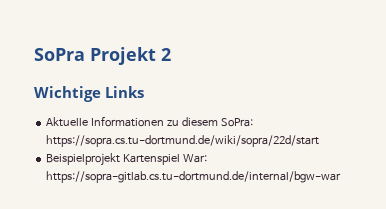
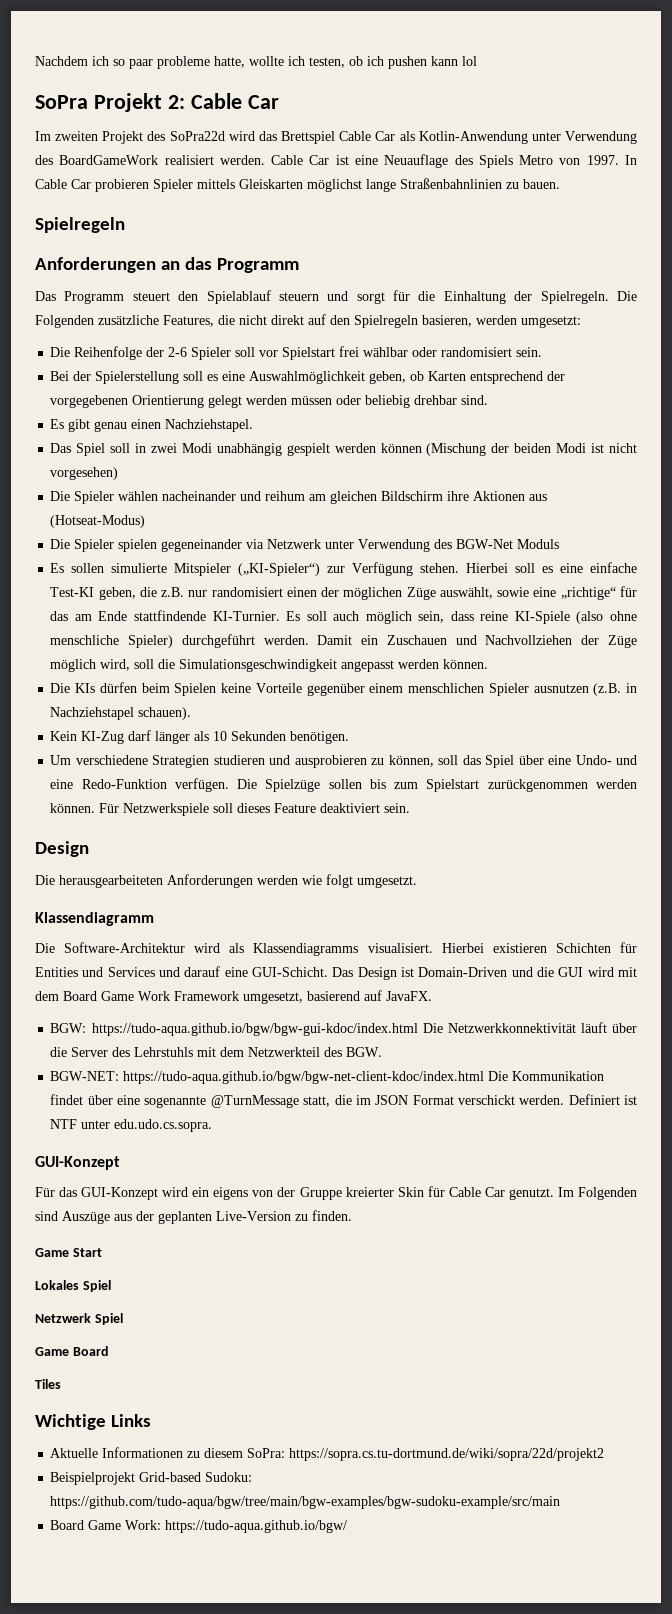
[34,47,171,65] SoPra Projekt 2 -> [35,56,477,69] [35,93,279,112] [35,131,637,144] [35,154,638,168] [35,178,560,192] [35,217,125,233] [35,257,300,273] [35,290,637,304] [35,314,581,328] [50,346,543,360] [50,371,566,384] [50,395,489,408] [50,419,254,432] [50,443,638,456] [50,467,119,480] [50,491,548,504] [50,515,146,528] [50,539,560,552] [50,562,638,576] [50,586,638,600] [50,610,638,624] [50,634,637,648] [50,659,489,672] [50,682,638,696] [50,707,192,720] [50,730,350,744] [50,755,637,768] [50,778,637,792] [50,803,411,816] [35,841,89,857] [35,874,417,888] [35,912,154,926] [35,942,637,956] [35,966,637,980] [35,990,432,1004] [50,1022,637,1036] [50,1047,383,1057] [50,1071,605,1084] [50,1094,637,1108] [50,1119,213,1132] [35,1156,120,1170] [35,1186,637,1200] [35,1210,352,1224] [35,1248,102,1257] [35,1280,111,1292] [35,1313,123,1325] [35,1346,109,1356] [35,1379,61,1389] Nachdem ich so paar probleme hatte, wollte ich testen, ob ich pushen kann lol // SoPra Projekt 2: Cable Car // Im zweiten Projekt des SoPra22d wird das Brettspiel Cable Car als Kotlin-Anwendung unter Verwendung des BoardGameWork realisiert werden. Cable Car ist eine Neuauflage des Spiels Metro von 1997. In Cable Car probieren Spieler mittels Gleiskarten möglichst lange Straßenbahnlinien zu bauen. // Spielregeln // Anforderungen an das Programm // Das Programm steuert den Spielablauf steuern und sorgt für die Einhaltung der Spielregeln. Die Folgenden zusätzliche Features, die nicht direkt auf den Spielregeln basieren, werden umgesetzt: // Die Reihenfolge der 2-6 Spieler soll vor Spielstart frei wählbar oder randomisiert sein. // Bei der Spielerstellung soll es eine Auswahlmöglichkeit geben, ob Karten entsprechend der vorgegebenen Orientierung gelegt werden müssen oder beliebig drehbar sind. // Es gibt genau einen Nachziehstapel. // Das Spiel soll in zwei Modi unabhängig gespielt werden können (Mischung der beiden Modi ist nicht vorgesehen) // Die Spieler wählen nacheinander und reihum am gleichen Bildschirm ihre Aktionen aus (Hotseat-Modus) // Die Spieler spielen gegeneinander via Netzwerk unter Verwendung des BGW-Net Moduls // Es sollen simulierte Mitspieler („KI-Spieler“) zur Verfügung stehen. Hierbei soll es eine einfache Test-KI geben, die z.B. nur randomisiert einen der möglichen Züge auswählt, sowie eine „richtige“ für das am Ende stattfindende KI-Turnier. Es soll auch möglich sein, dass reine KI-Spiele (also ohne menschliche Spieler) durchgeführt werden. Damit ein Zuschauen und Nachvollziehen der Züge möglich wird, soll die Simulationsgeschwindigkeit angepasst werden können. // Die KIs dürfen beim Spielen keine Vorteile gegenüber einem menschlichen Spieler ausnutzen (z.B. in Nachziehstapel schauen). // Kein KI-Zug darf länger als 10 Sekunden benötigen. // Um verschiedene Strategien studieren und ausprobieren zu können, soll das Spiel über eine Undo- und eine Redo-Funktion verfügen. Die Spielzüge sollen bis zum Spielstart zurückgenommen werden können. Für Netzwerkspiele soll dieses Feature deaktiviert sein. // Design // Die herausgearbeiteten Anforderungen werden wie folgt umgesetzt. // Klassendiagramm // Die Software-Architektur wird als Klassendiagramms visualisiert. Hierbei existieren Schichten für Entities und Services und darauf eine GUI-Schicht. Das Design ist Domain-Driven und die GUI wird mit dem Board Game Work Framework umgesetzt, basierend auf JavaFX. // BGW: https://tudo-aqua.github.io/bgw/bgw-gui-kdoc/index.html Die Netzwerkkonnektivität läuft über die Server des Lehrstuhls mit dem Netzwerkteil des BGW. // BGW-NET: https://tudo-aqua.github.io/bgw/bgw-net-client-kdoc/index.html Die Kommunikation findet über eine sogenannte @TurnMessage statt, die im JSON Format verschickt werden. Definiert ist NTF unter edu.udo.cs.sopra. // GUI-Konzept // Für das GUI-Konzept wird ein eigens von der Gruppe kreierter Skin für Cable Car genutzt. Im Folgenden sind Auszüge aus der geplanten Live-Version zu finden. // Game Start // Lokales Spiel // Netzwerk Spiel // Game Board // Tiles
[46,135,320,147] https://sopra.cs.tu-dortmund.de/wiki/sopra/22d/start -> [289,1448,605,1461] https://sopra.cs.tu-dortmund.de/wiki/sopra/22d/projekt2
[123,154,208,165] [46,171,342,183] Kartenspiel War: https://sopra-gitlab.cs.tu-dortmund.de/internal/bgw-war -> [139,1472,253,1482] [50,1496,561,1509] [50,1520,348,1533] Grid-based Sudoku: https://github.com/tudo-aqua/bgw/tree/main/bgw-examples/bgw-sudoku-example/src/main // Board Game Work: https://tudo-aqua.github.io/bgw/

